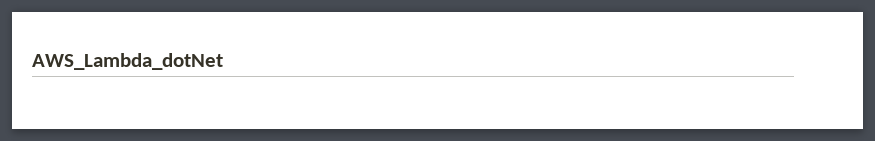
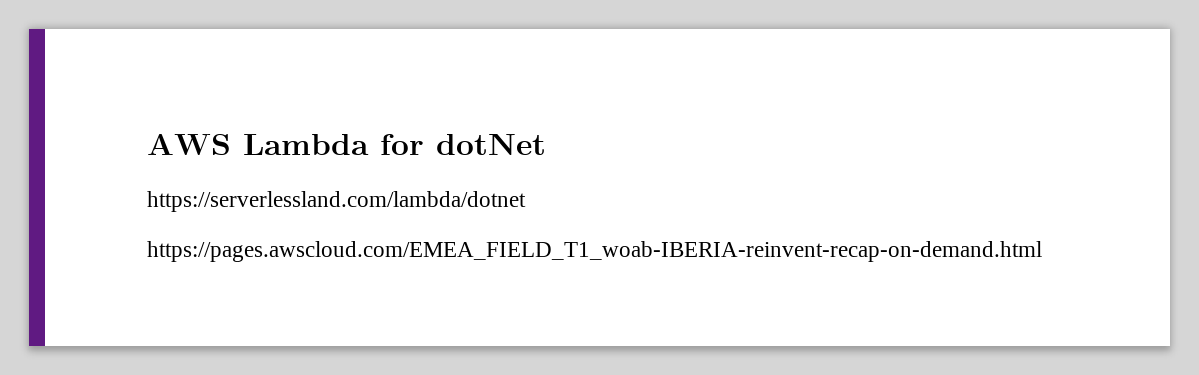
[32,53,223,70] AWS_Lambda_dotNet -> [147,134,546,155] [147,191,526,212] [147,241,1042,262] AWS Lambda for dotNet // https://serverlessland.com/lambda/dotnet // https://pages.awscloud.com/EMEA_FIELD_T1_woab-IBERIA-reinvent-recap-on-demand.html

